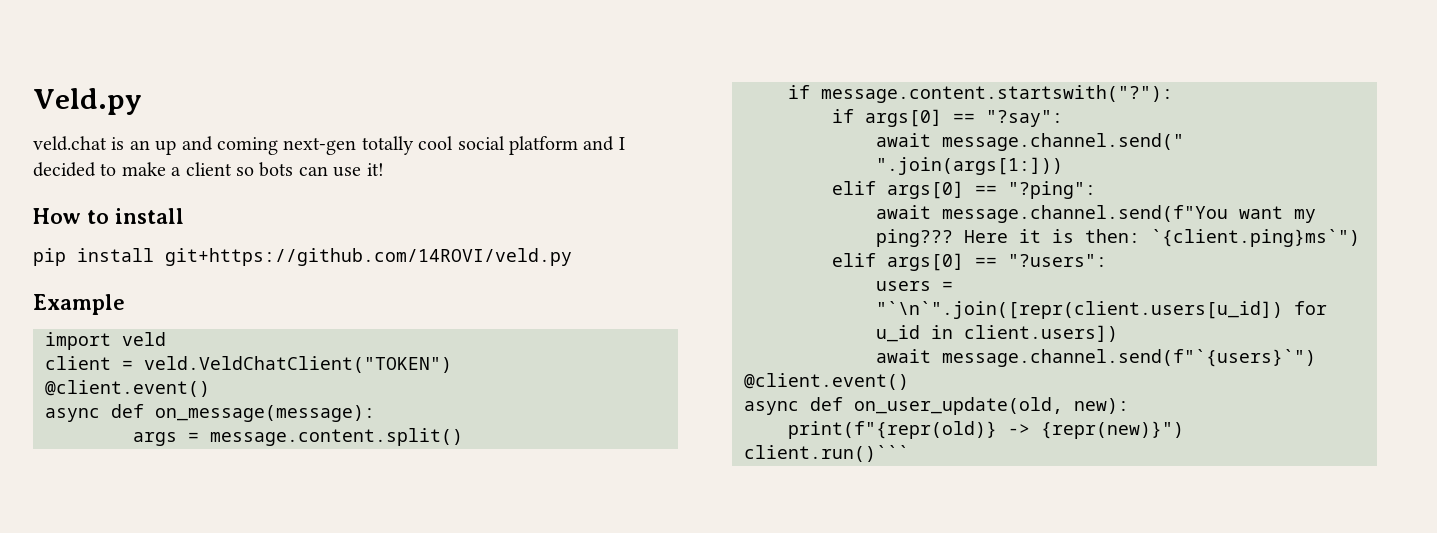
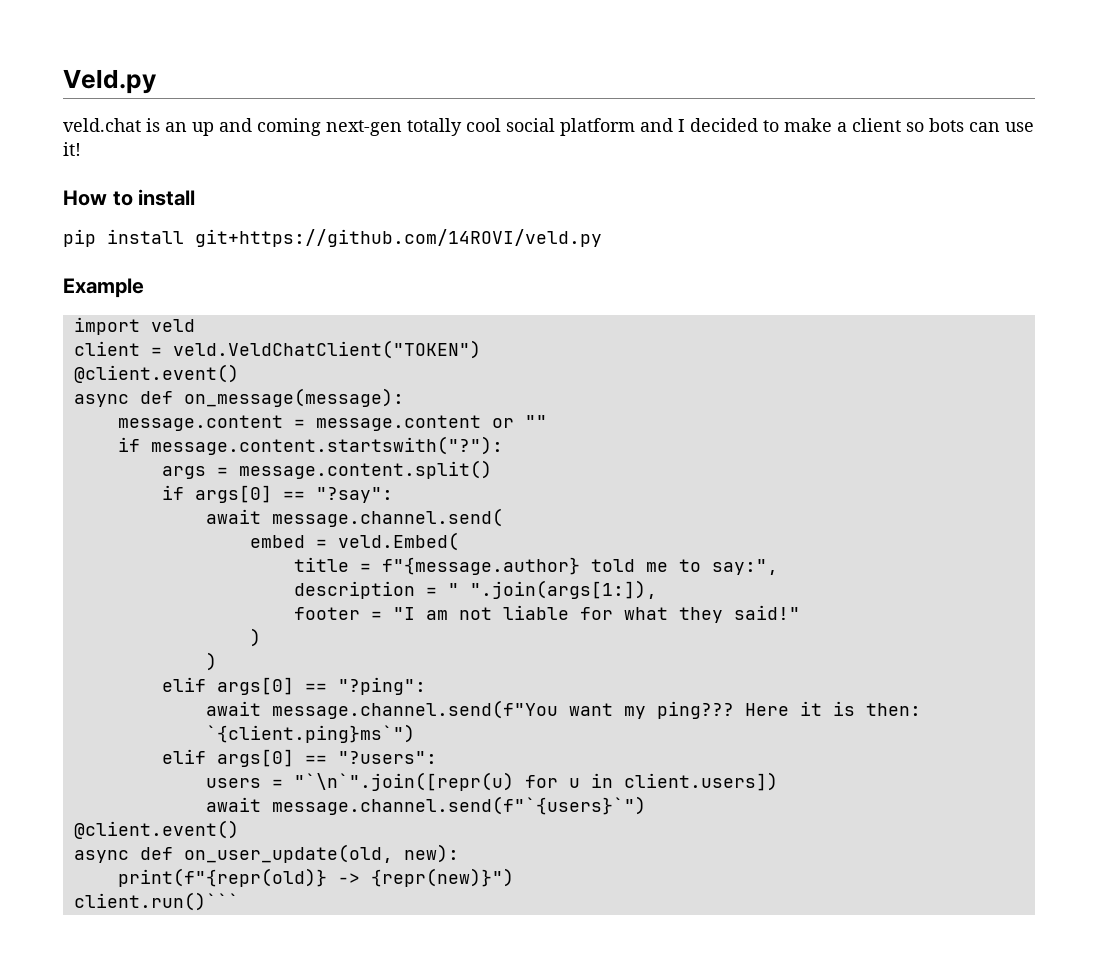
(375, 413) none -> [117,415,547,431] [117,436,503,455] // message.content = message.content or "" // if message.content.startswith("?"):
[788,85,1173,103] // if message.content.startswith("?"): -> (492, 469) none
[942,133,1184,151] [876,157,1063,175] message.channel.send(" ".join(args[1:])) -> [271,508,503,527] [249,532,459,551] [293,557,778,575] [293,580,657,599] [293,605,800,623] [249,628,261,647] [205,652,217,671] message.channel.send( // embed = veld.Embed( // title = f"{message.author} told me to say:", // description = " ".join(args[1:]), // footer = "I am not liable for what they said!" // ) // )
[876,301,1327,319] [876,325,920,342] "`\n`".join([repr(client.users[u_id]) for u_id -> [293,772,580,791] "`\n`".join([repr(u) for u

